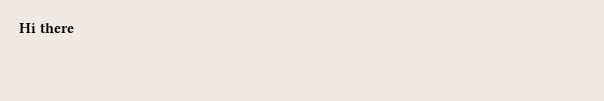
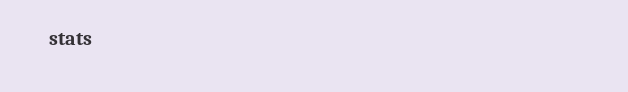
[19,23,74,33] Hi there -> [49,33,92,45] stats

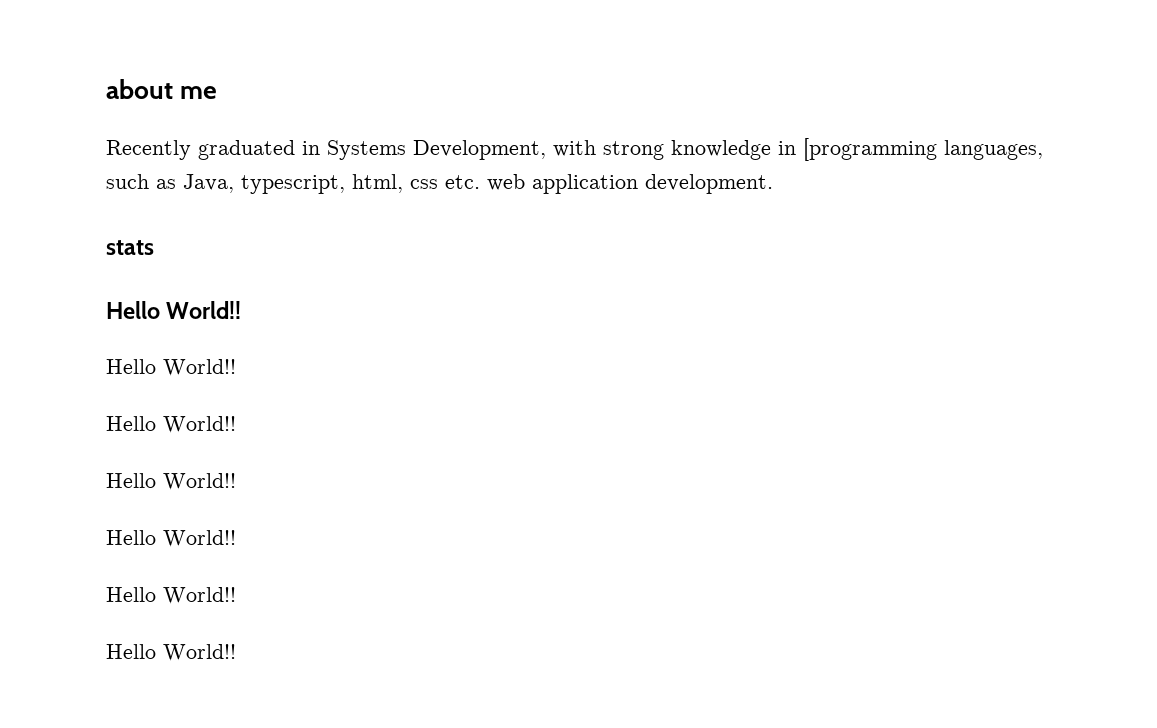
[49,33,92,45] stats -> [106,79,218,99] [106,138,1043,161] [106,174,773,194] [106,240,154,255] [106,301,242,319] [106,359,236,376] [106,416,236,433] [106,473,236,490] [106,530,236,547] [106,587,236,604] [106,644,236,661] about me // Recently graduated in Systems Development, with strong knowledge in [programming languages, such as Java, typescript, html, css etc. web application development. // stats // Hello World!! // Hello World!! // Hello World!! // Hello World!! // Hello World!! // Hello World!! // Hello World!!

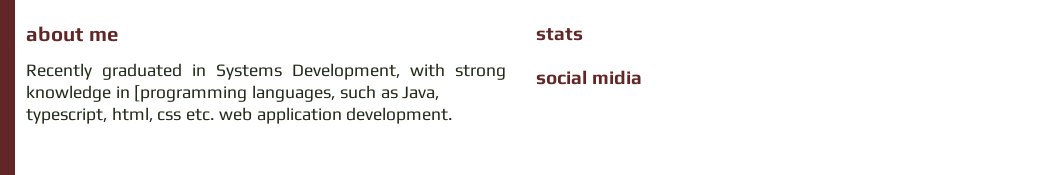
[106,301,242,319] [106,359,236,376] [106,416,236,433] [106,473,236,490] [106,530,236,547] [106,587,236,604] [106,644,236,661] Hello World!! // Hello World!! // Hello World!! // Hello World!! // Hello World!! // Hello World!! // Hello World!! -> [536,70,643,85] social midia

